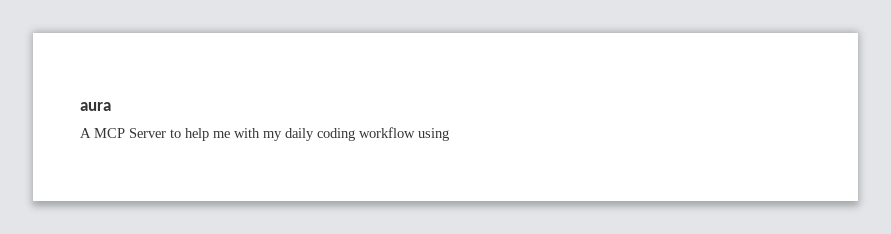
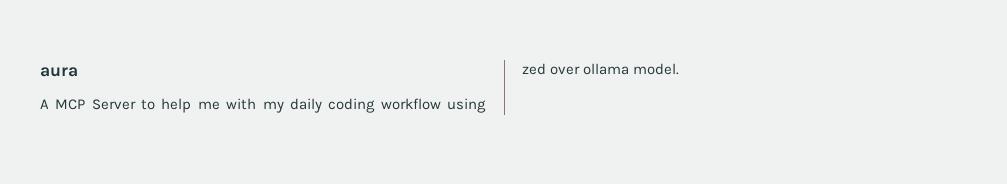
(449, 134) none -> [522,63,680,75] zed over ollama model.

